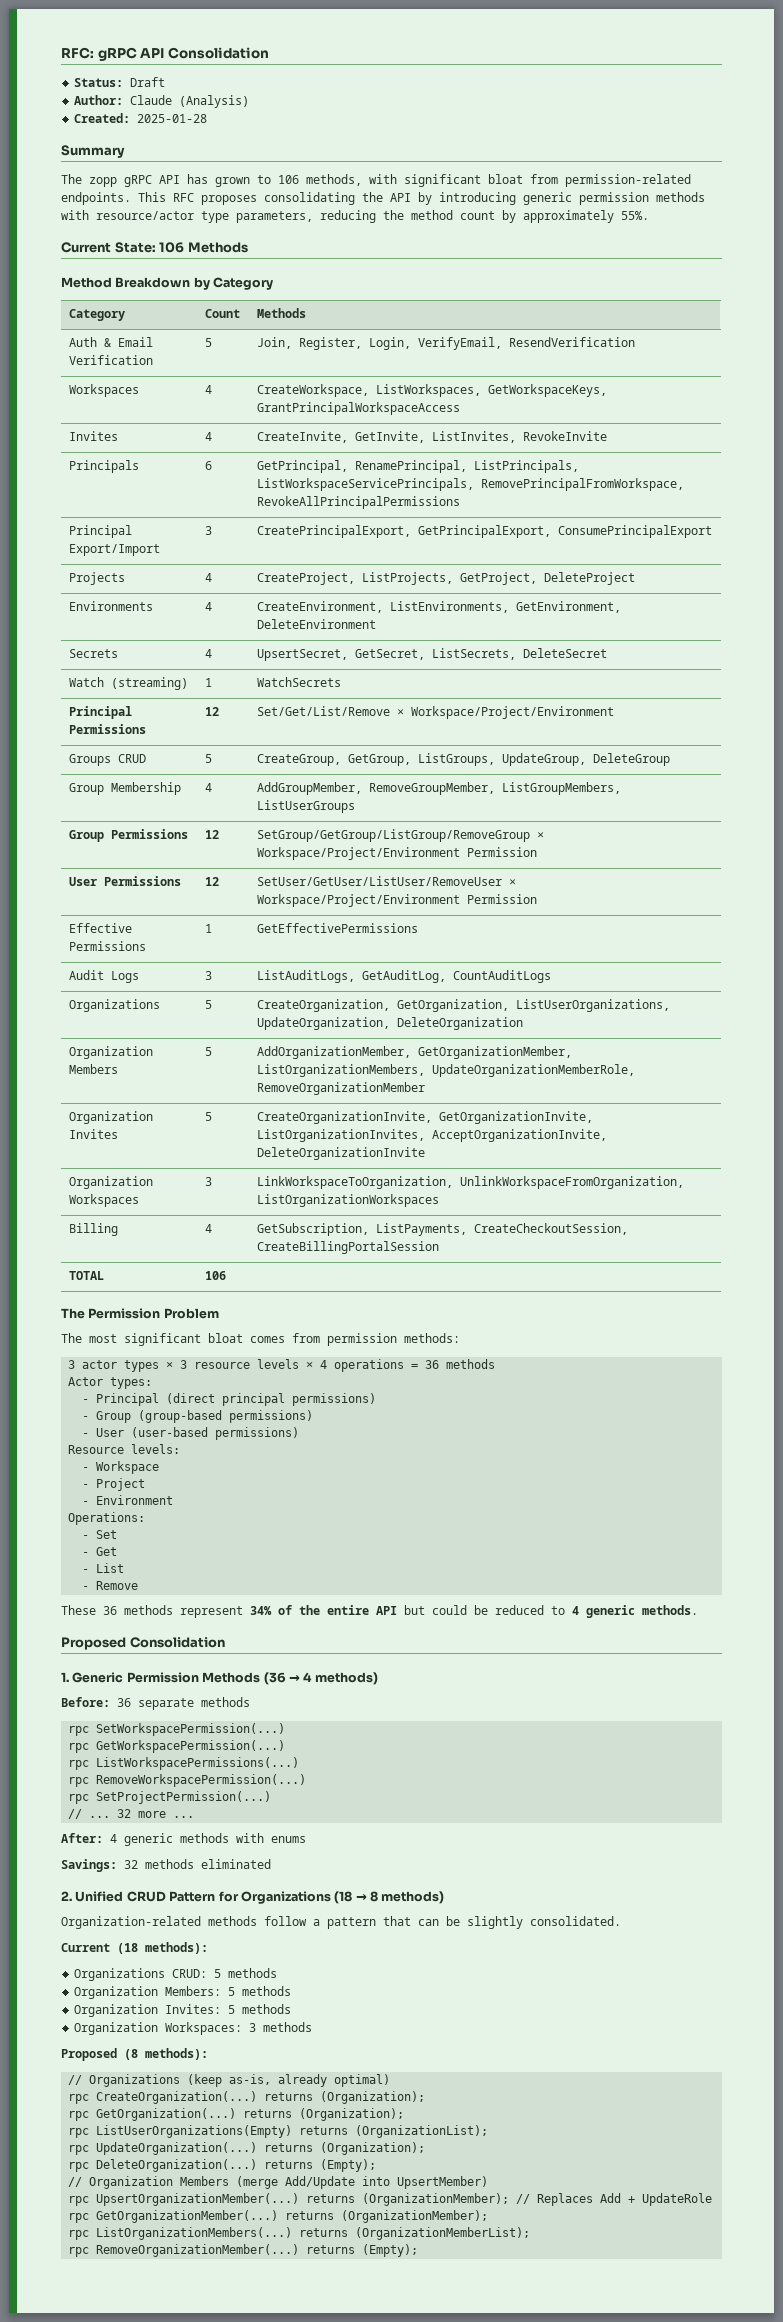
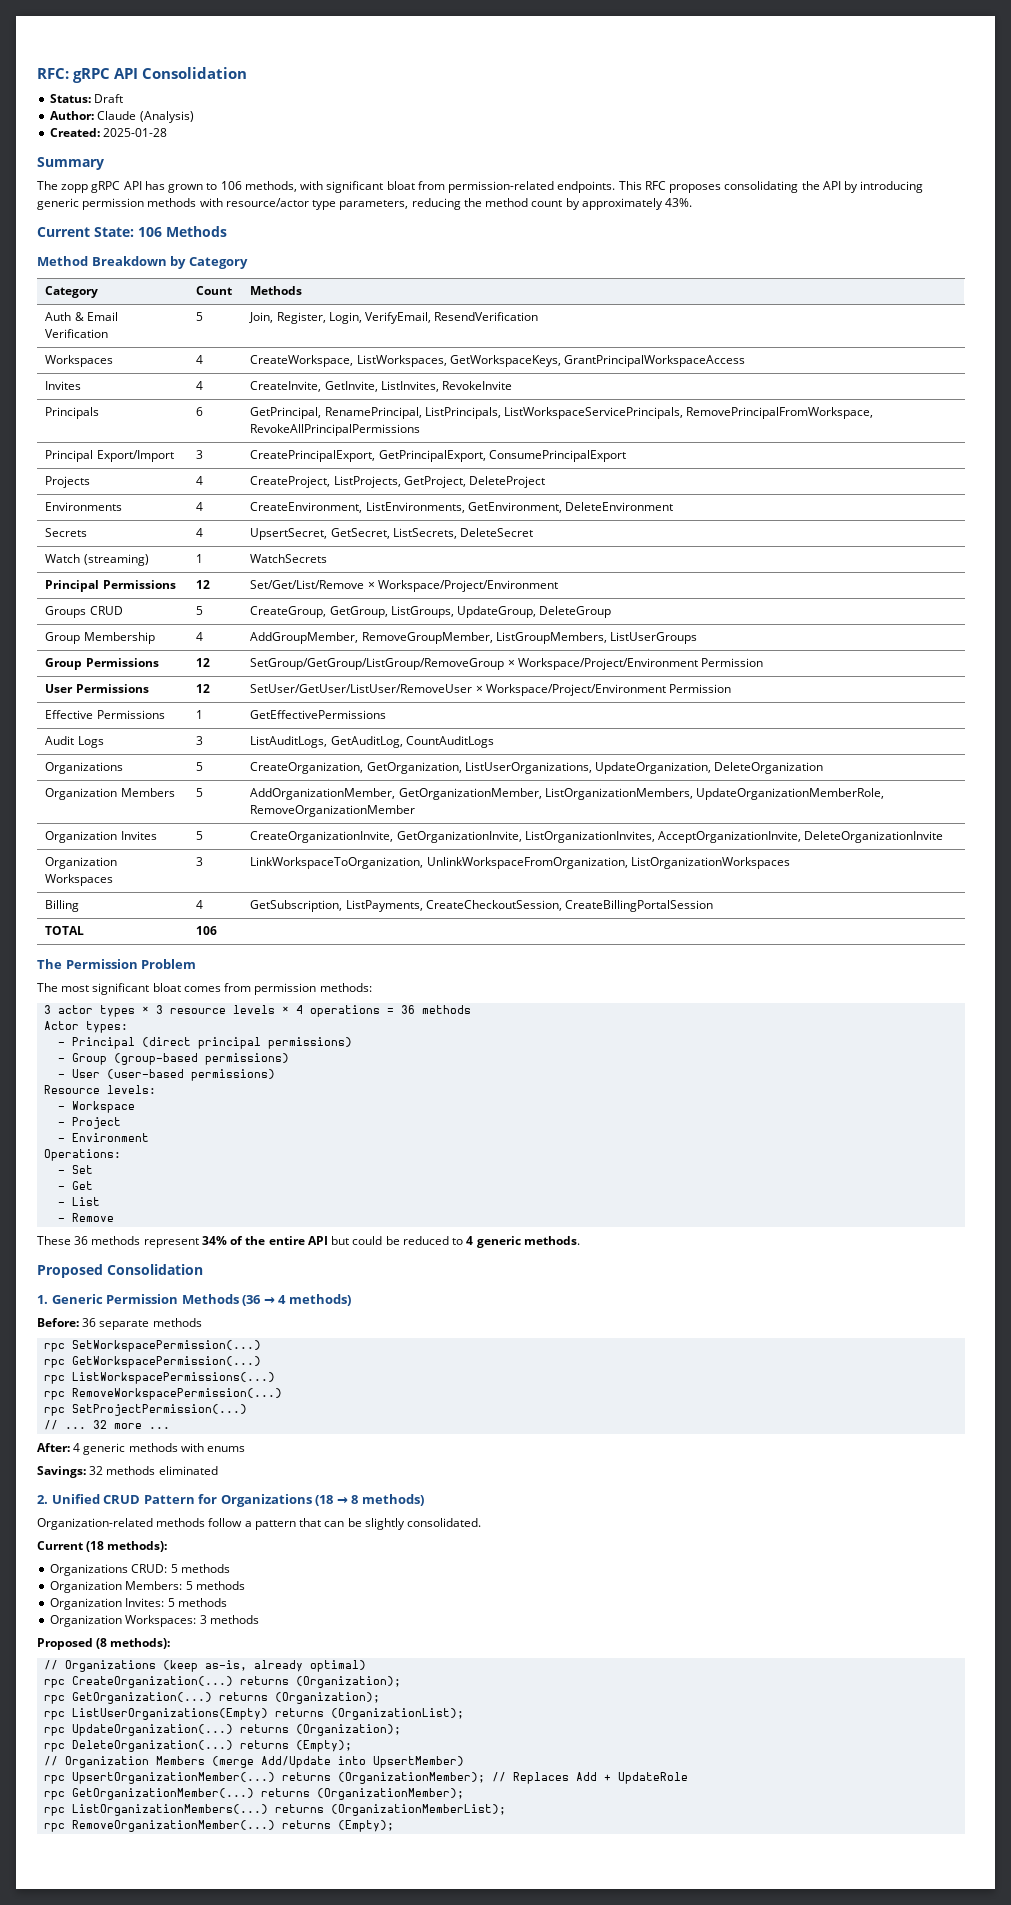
[621,211,649,220] 55%. -> [665,198,693,207] 43%.

